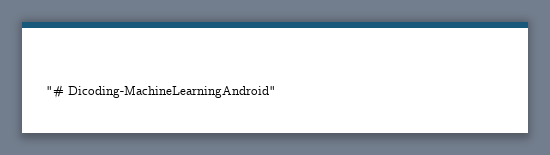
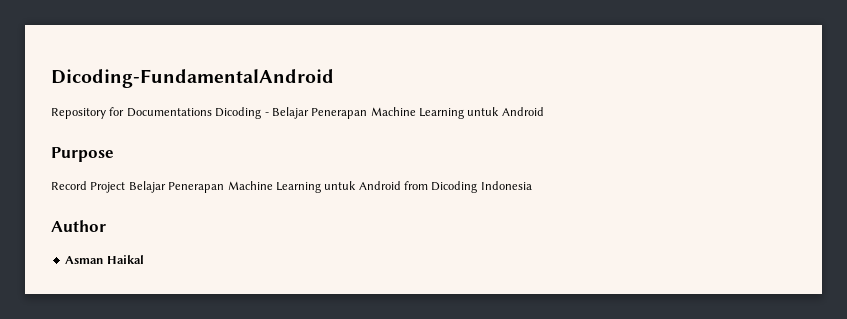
[46,85,276,99] "# Dicoding-MachineLearningAndroid" -> [51,69,334,88] [51,107,544,119] [51,147,114,162] [51,181,532,193] [51,220,106,232] [64,255,145,264] Dicoding-FundamentalAndroid // Repository for Documentations Dicoding - Belajar Penerapan Machine Learning untuk Android // Purpose // Record Project Belajar Penerapan Machine Learning untuk Android from Dicoding Indonesia // Author // Asman Haikal

